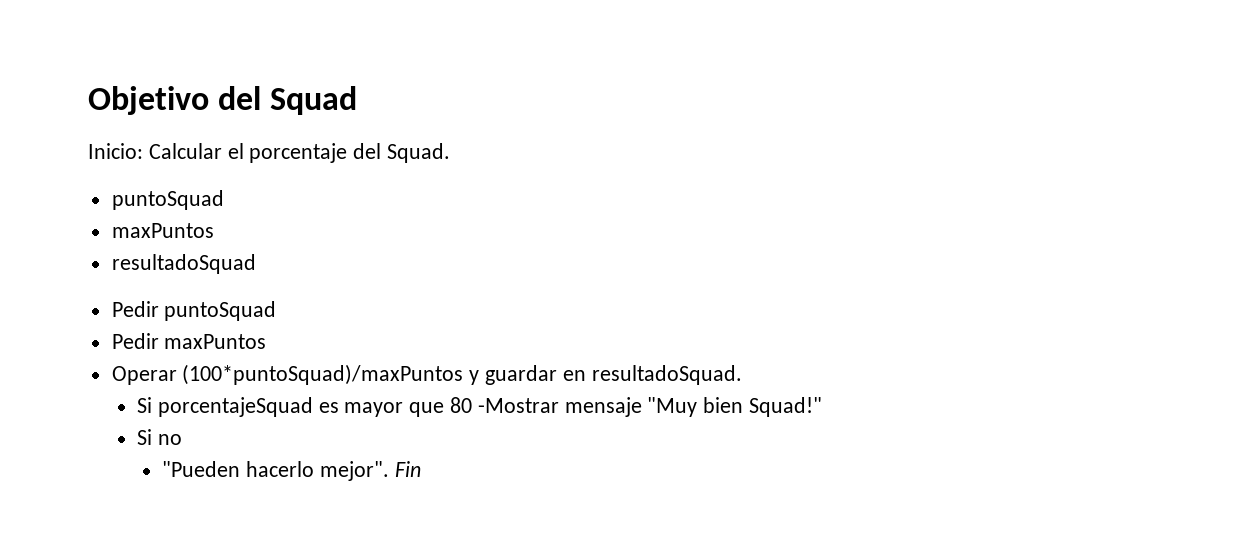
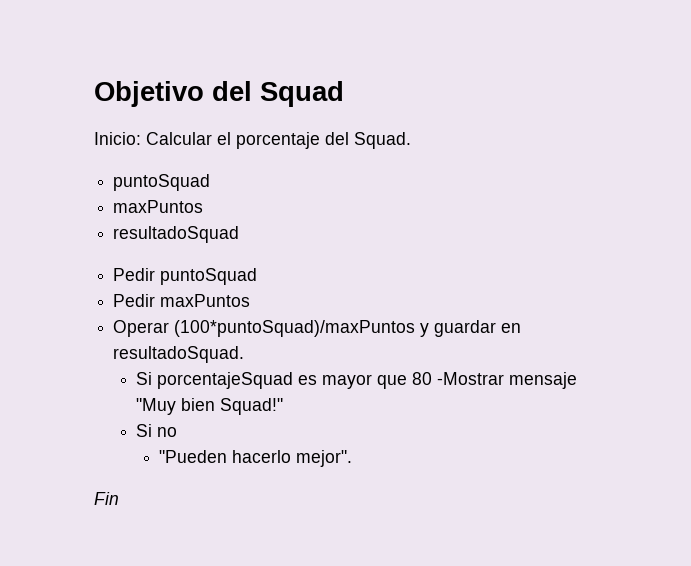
(389, 471) none -> (353, 458) //

